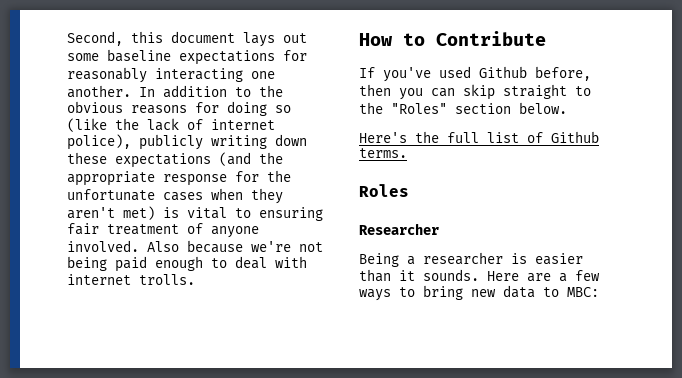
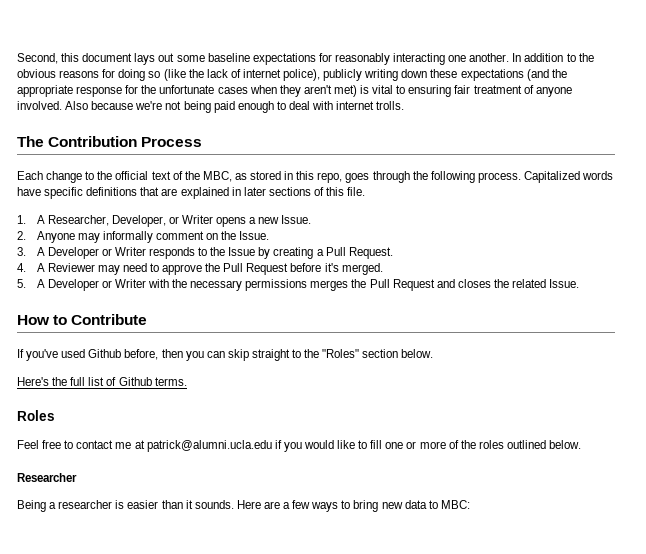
(195, 279) none -> [17,136,203,147] [17,171,614,183] [17,187,366,199] [17,215,312,227] [17,231,270,243] [17,247,393,259] [17,263,383,275] [17,279,580,291] // The Contribution Process // Each change to the official text of the MBC, as stored in this repo, goes through the following process. Capitalized words have specific definitions that are explained in later sections of this file. // 1. A Researcher, Developer, or Writer opens a new Issue. // 2. Anyone may informally comment on the Issue. // 3. A Developer or Writer responds to the Issue by creating a Pull Request. // 4. A Reviewer may need to approve the Pull Request before it's merged. // 5. A Developer or Writer with the necessary permissions merges the Pull Request and closes the related Issue.
(409, 190) none -> [17,440,582,452] // Feel free to contact me at patrick@alumni.ucla.edu if you would like to fill one or more of the roles outlined below.

